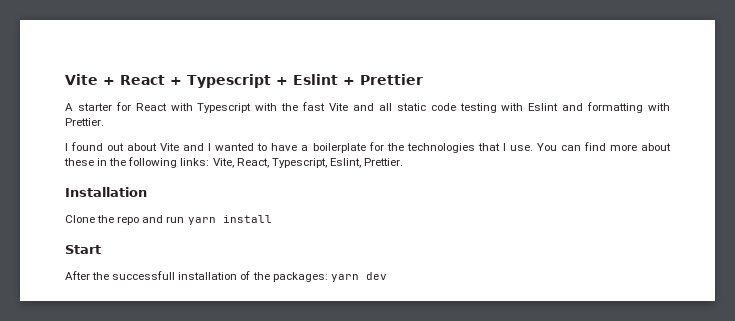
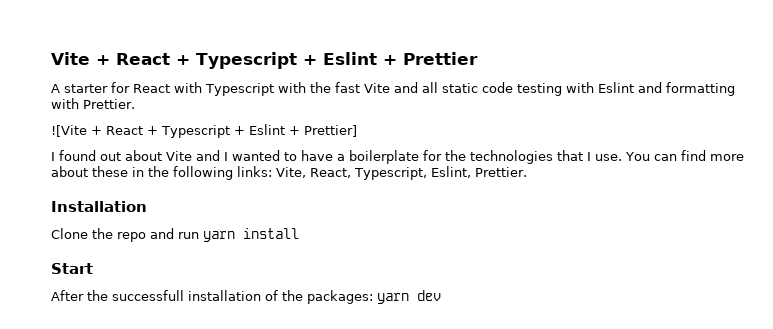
(104, 122) none -> [51,124,357,138] // ![Vite + React + Typescript + Eslint + Prettier]

